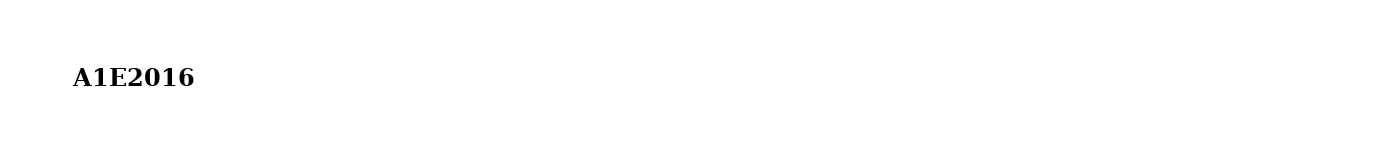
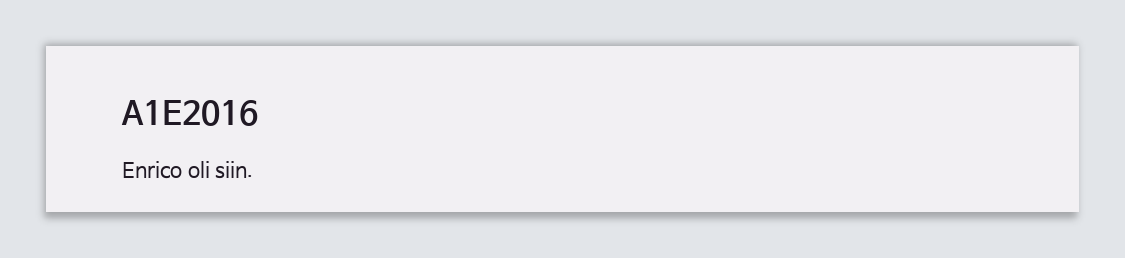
(195, 77) none -> [122,161,254,179] // Enrico oli siin.

